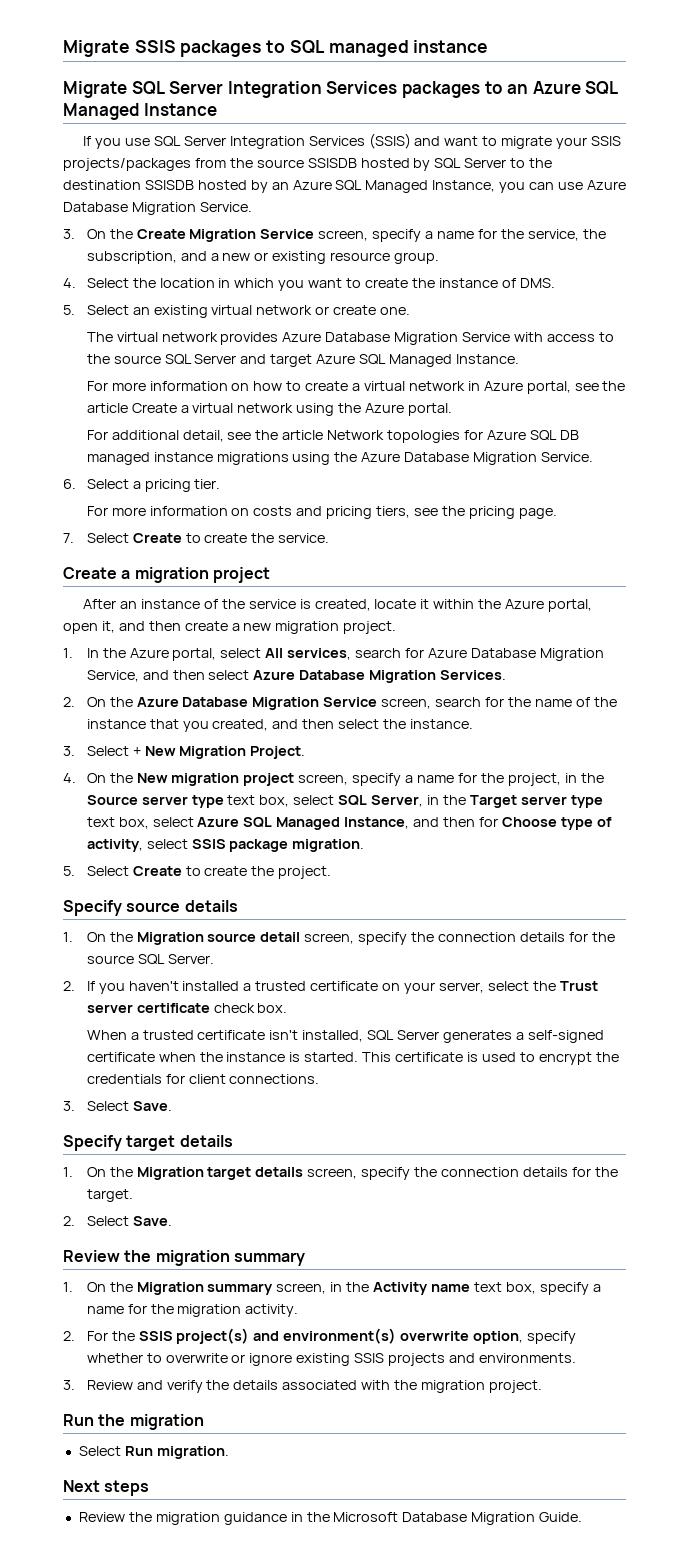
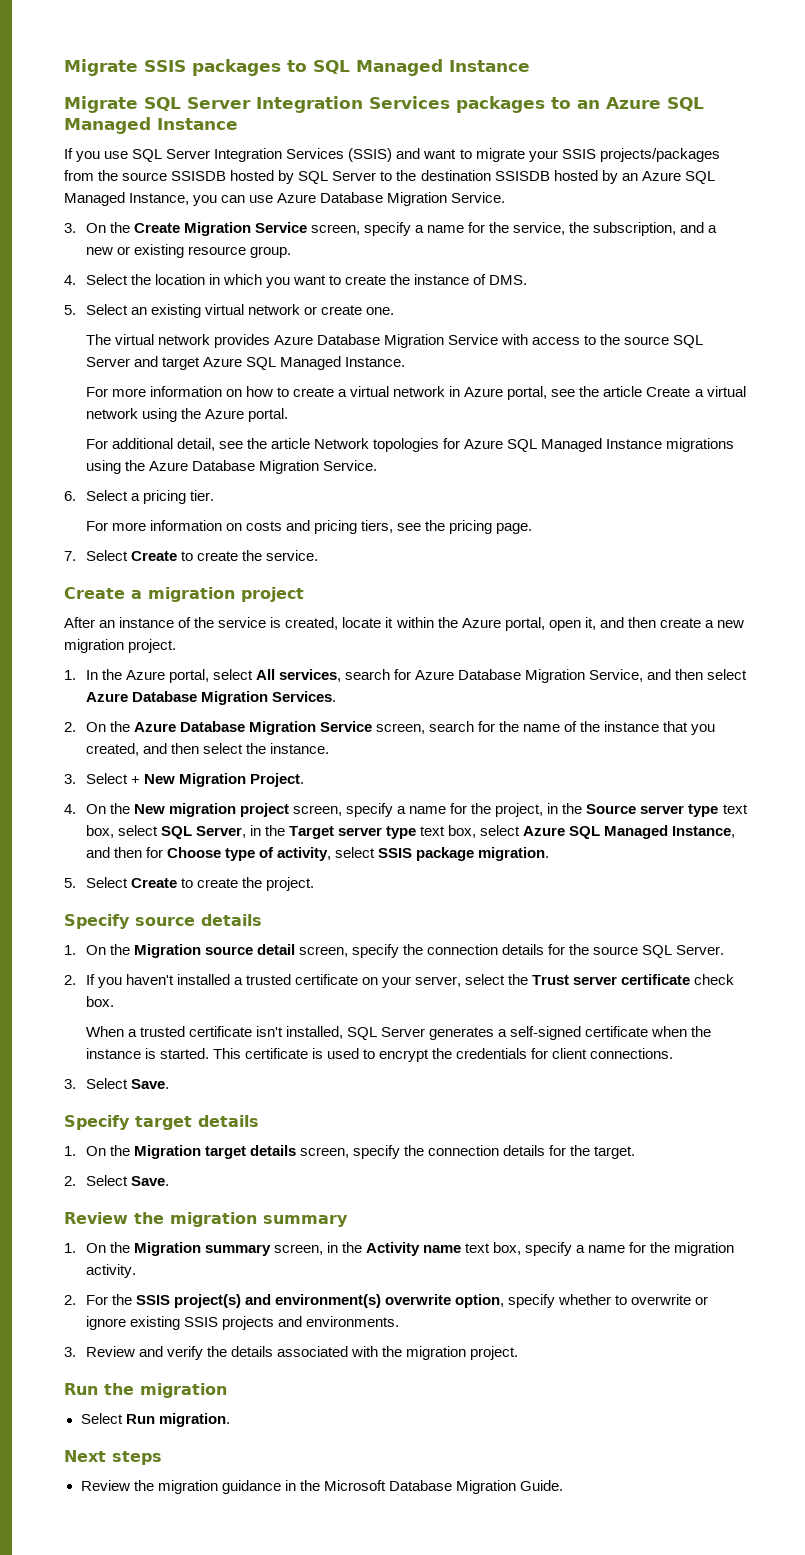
[328,40,489,57] managed instance -> [355,59,530,76] Managed Instance
[559,430,579,440] [86,452,213,465] DB managed instance -> [541,438,663,452] Managed Instance

